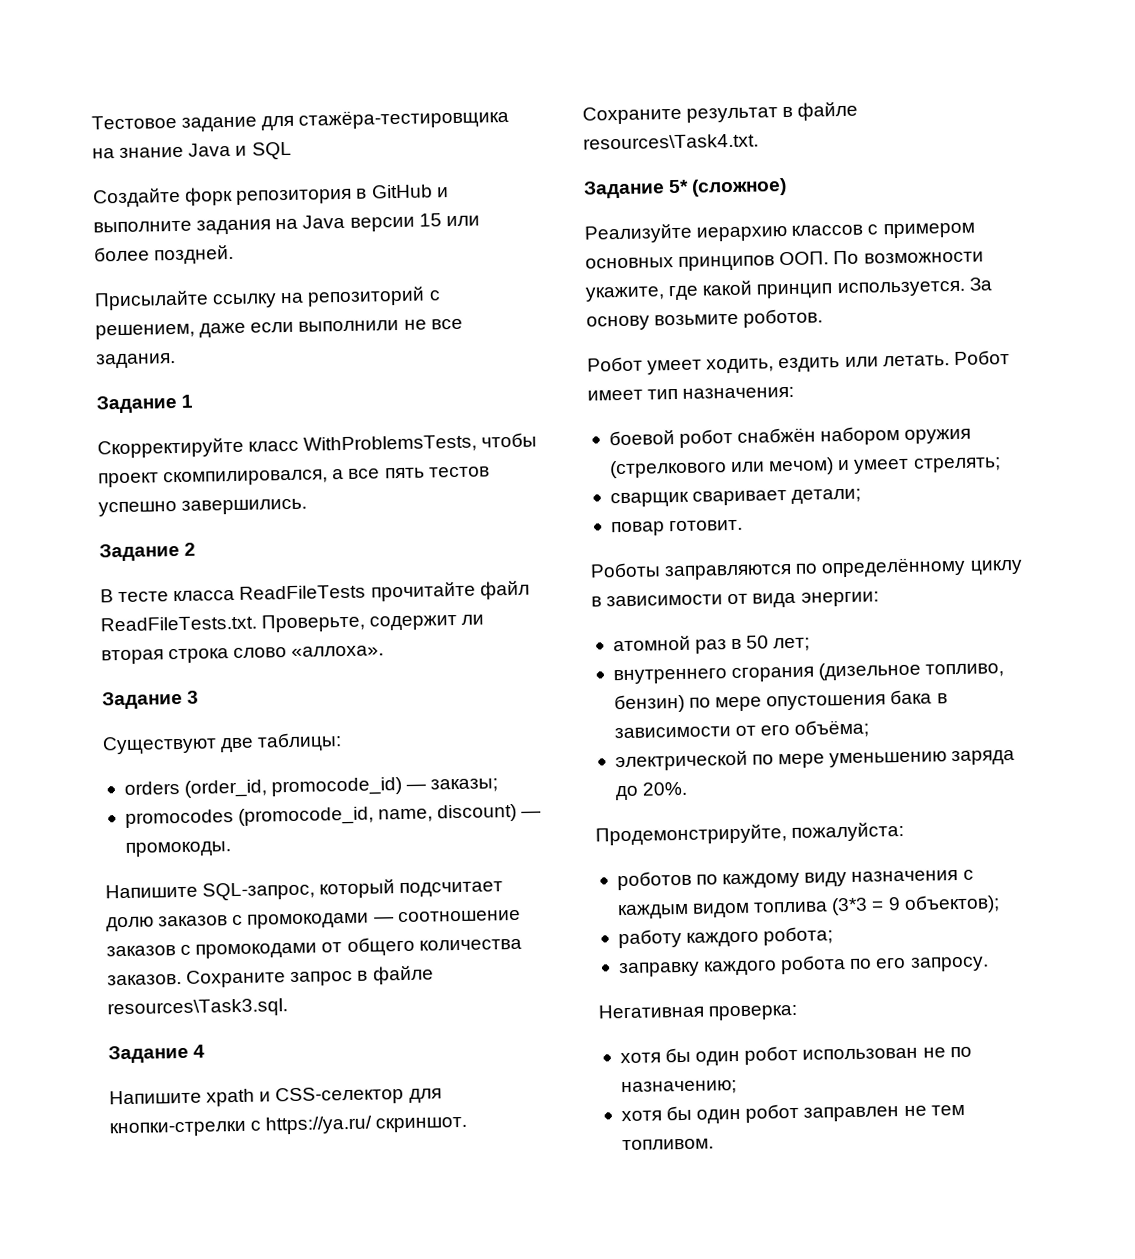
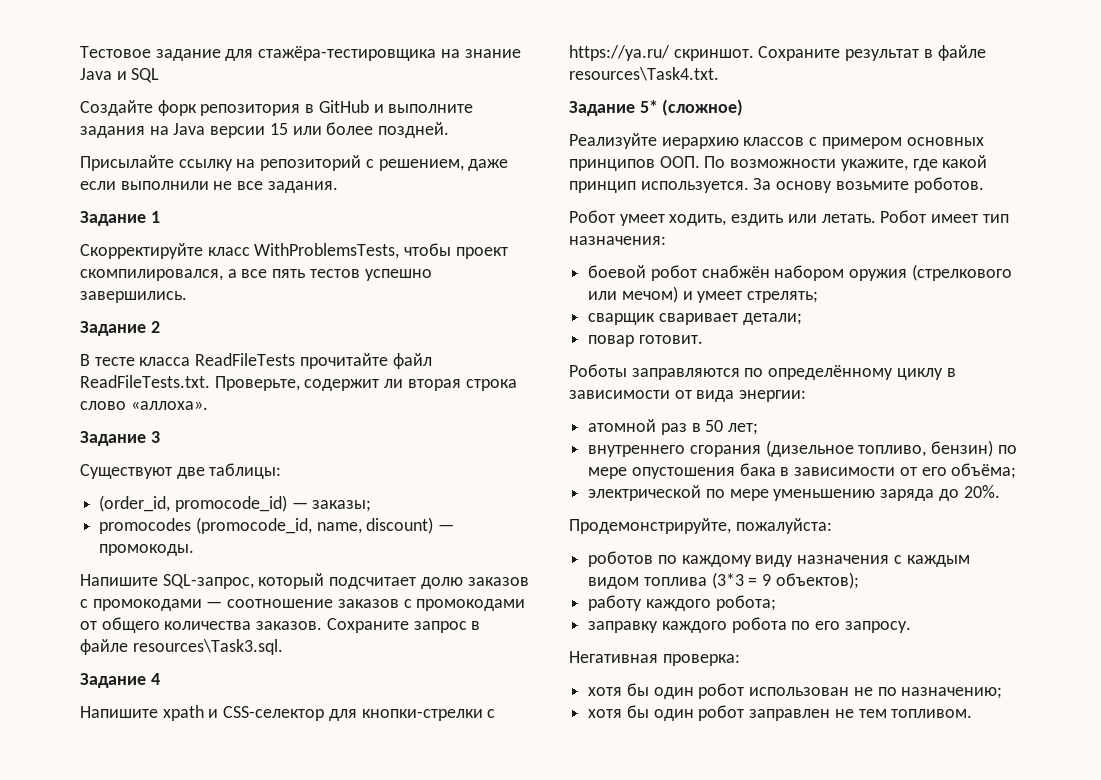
[123,780,180,796] orders -> (282, 471) none

